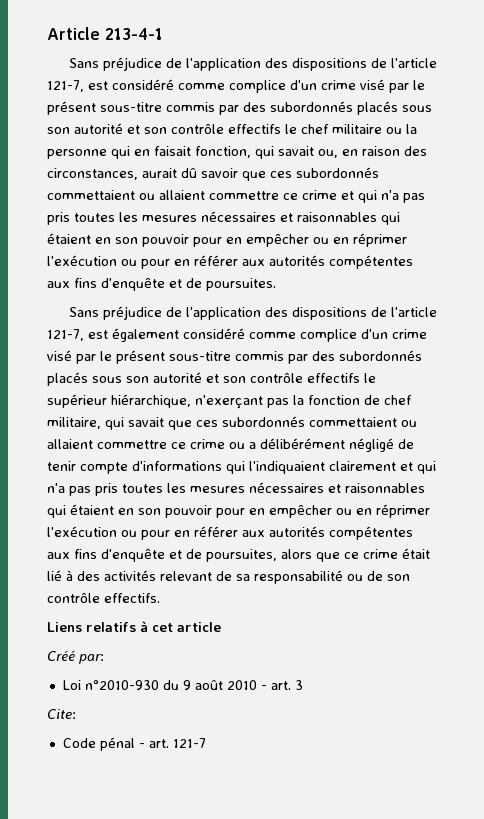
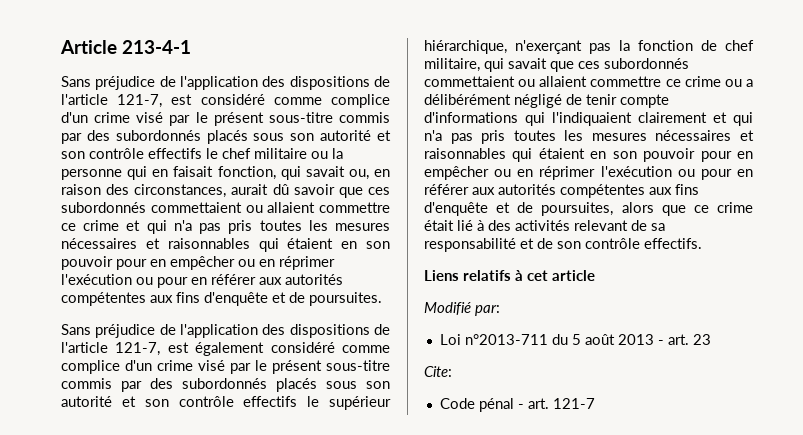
[347,574,363,581] ou -> [520,238,534,249] et
[47,650,75,661] Créé -> [424,302,471,315] Modifié
[84,679,303,690] n°2010-930 du 9 août 2010 - art. 3 -> [464,334,711,345] n°2013-711 du 5 août 2013 - art. 23

